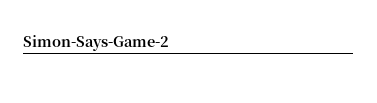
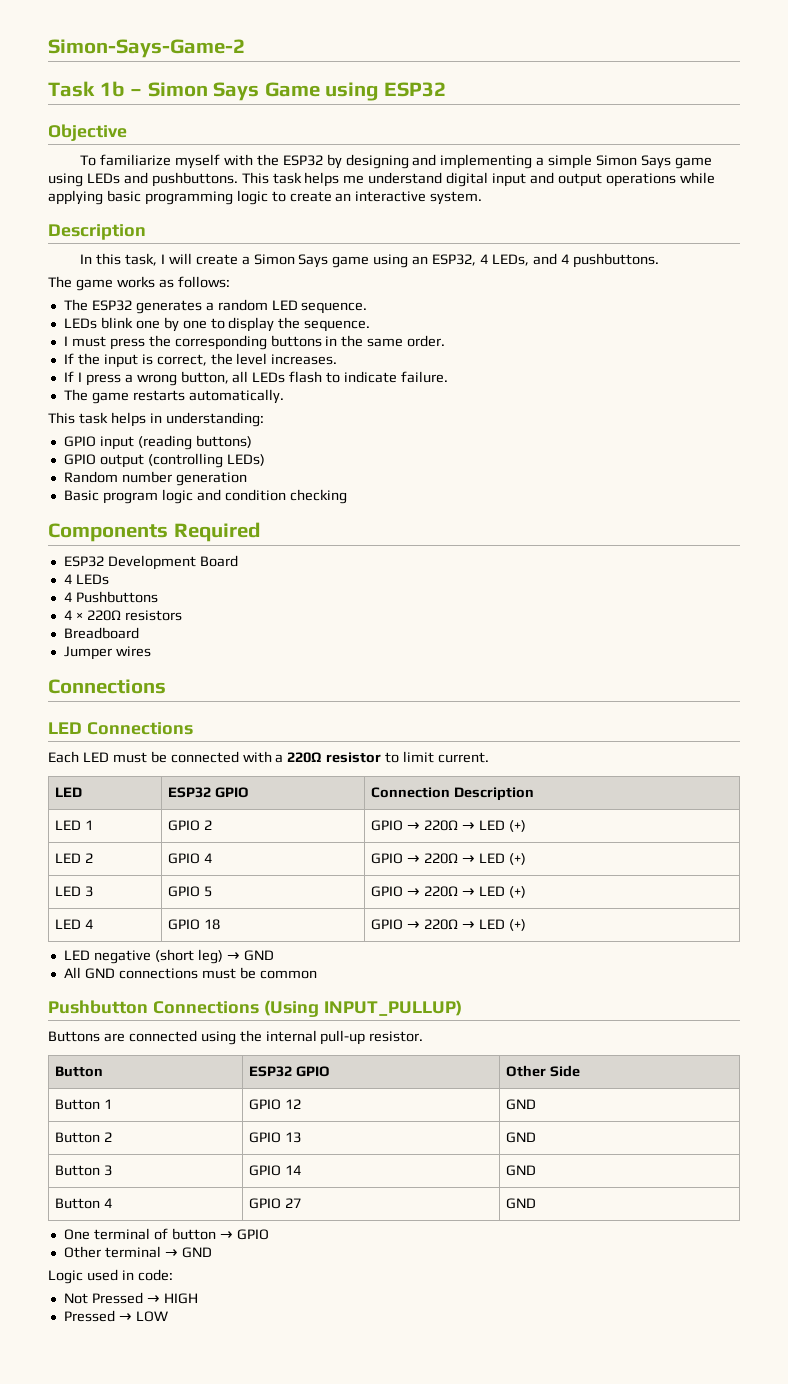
(169, 43) none -> [48,81,446,101] [48,124,127,141] [80,154,712,169] [48,172,715,187] [48,190,483,205] [48,224,146,240] [80,253,659,268] [48,276,230,291] [63,299,368,314] [63,317,371,332] [63,335,446,350] [63,353,338,368] [63,371,449,386] [63,389,284,404] [48,412,264,427] [63,435,252,450] [63,453,265,468] [63,471,247,486] [63,489,347,504] [48,522,260,542] [63,555,238,570] [63,574,109,585] [63,591,158,603] [63,610,182,621] [63,627,139,639] [63,646,151,660] [48,679,166,694] [48,722,193,735] [48,751,490,763] [55,787,83,797] [168,787,249,798] [371,787,534,801] [55,820,93,830] [168,820,212,831] [371,820,526,832] [55,853,93,863] [168,853,212,864] [371,853,526,865] [55,886,93,897] [168,886,212,897] [371,886,526,898] [55,919,93,929] [168,919,220,930] [371,919,526,931] [63,949,274,964] [63,967,317,979] [48,1000,462,1017] [48,1030,424,1045] [55,1066,104,1077] [249,1066,330,1077] [506,1065,580,1077] [55,1099,112,1110] [249,1099,301,1110] [506,1099,537,1110] [55,1132,112,1143] [249,1132,301,1143] [506,1132,537,1143] [55,1165,112,1176] [249,1165,301,1176] [506,1165,537,1176] [55,1198,112,1209] [249,1198,301,1209] [506,1198,537,1209] [63,1228,269,1240] [63,1246,212,1258] [48,1269,173,1284] [63,1292,198,1304] [63,1310,168,1322] // Task 1b – Simon Says Game using ESP32 // Objective // To familiarize myself with the ESP32 by designing and implementing a simple Simon Says game using LEDs and pushbuttons. This task helps me understand digital input and output operations while applying basic programming logic to create an interactive system. // Description // In this task, I will create a Simon Says game using an ESP32, 4 LEDs, and 4 pushbuttons. // The game works as follows: // The ESP32 generates a random LED sequence. // LEDs blink one by one to display the sequence. // I must press the corresponding buttons in the same order. // If the input is correct, the level increases. // If I press a wrong button, all LEDs flash to indicate failure. // The game restarts automatically. // This task helps in understanding: // GPIO input (reading buttons) // GPIO output (controlling LEDs) // Random number generation // Basic program logic and condition checking // Components Required // ESP32 Development Board // 4 LEDs // 4 Pushbuttons // 4 × 220Ω resistors // Breadboard // Jumper wires // Connections // LED Connections // Each LED must be connected with a 220Ω resistor to limit current. // LED | ESP32 GPIO | Connection Description // LED 1 | GPIO 2 | GPIO → 220Ω → LED (+) // LED 2 | GPIO 4 | GPIO → 220Ω → LED (+) // LED 3 | GPIO 5 | GPIO → 220Ω → LED (+) // LED 4 | GPIO 18 | GPIO → 220Ω → LED (+) // LED negative (short leg) → GND // All GND connections must be common // Pushbutton Connections (Using INPUT_PULLUP) // Buttons are connected using the internal pull-up resistor. // Button | ESP32 GPIO | Other Side // Button 1 | GPIO 12 | GND // Button 2 | GPIO 13 | GND // Button 3 | GPIO 14 | GND // Button 4 | GPIO 27 | GND // One terminal of button → GPIO // Other terminal → GND // Logic used in code: // Not Pressed → HIGH // Pressed → LOW

